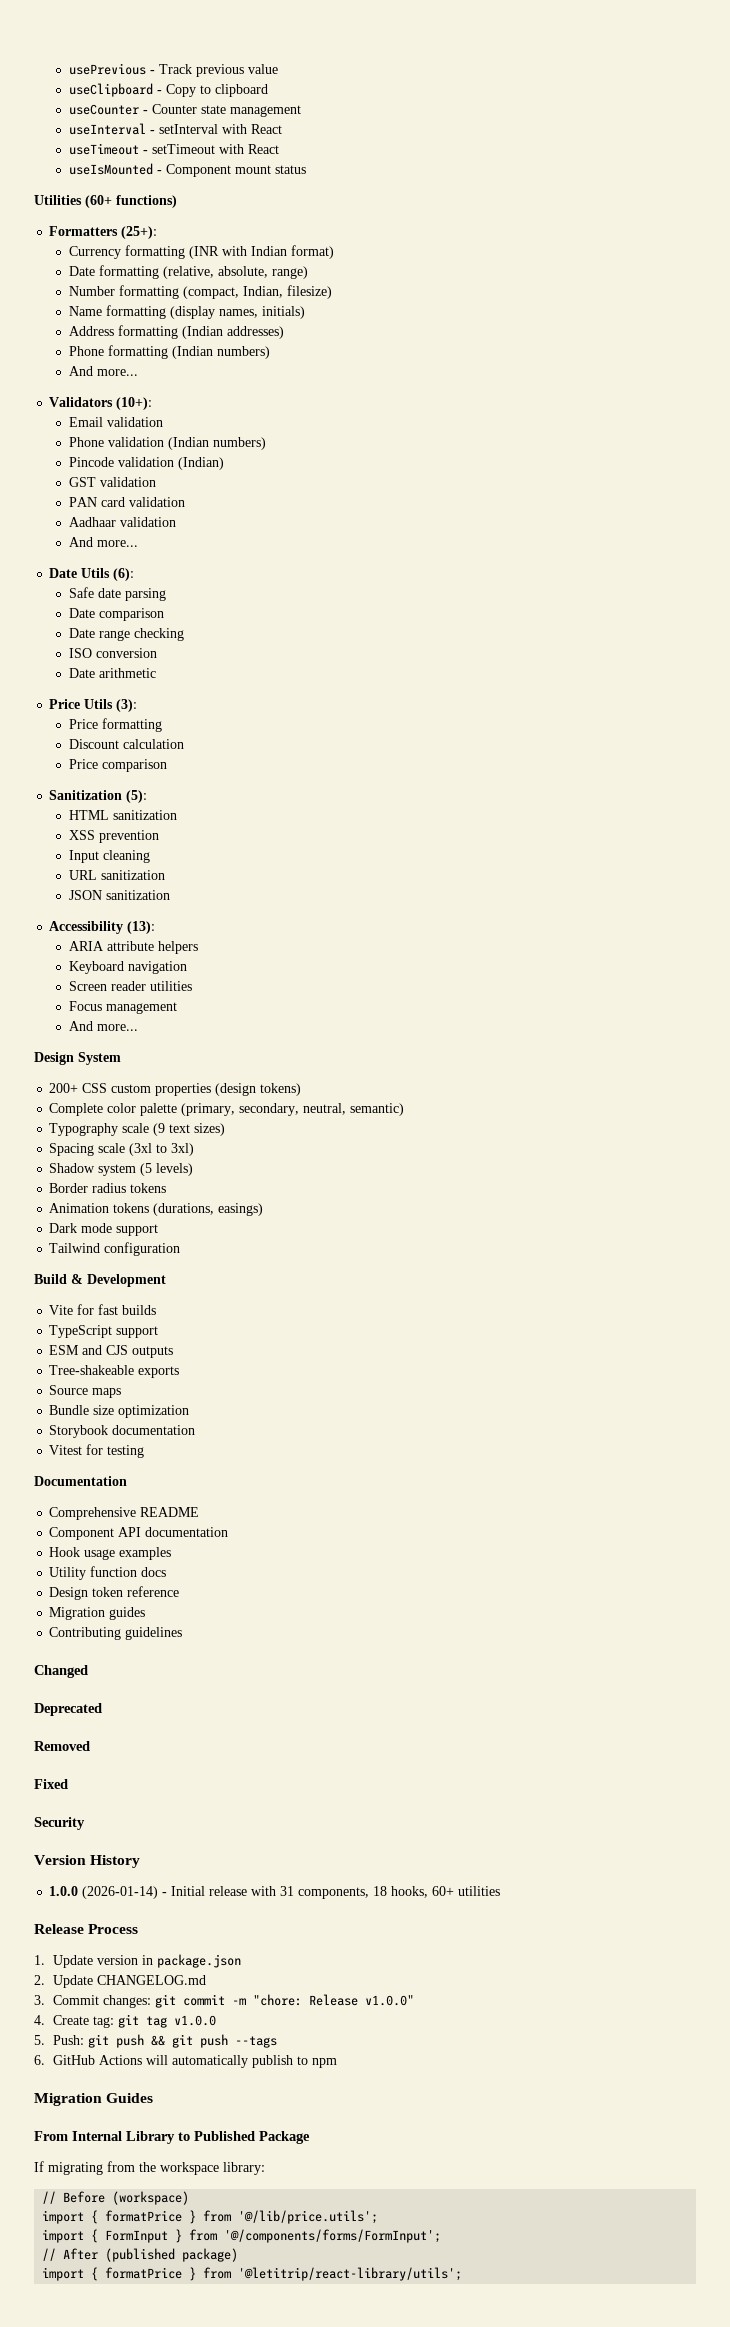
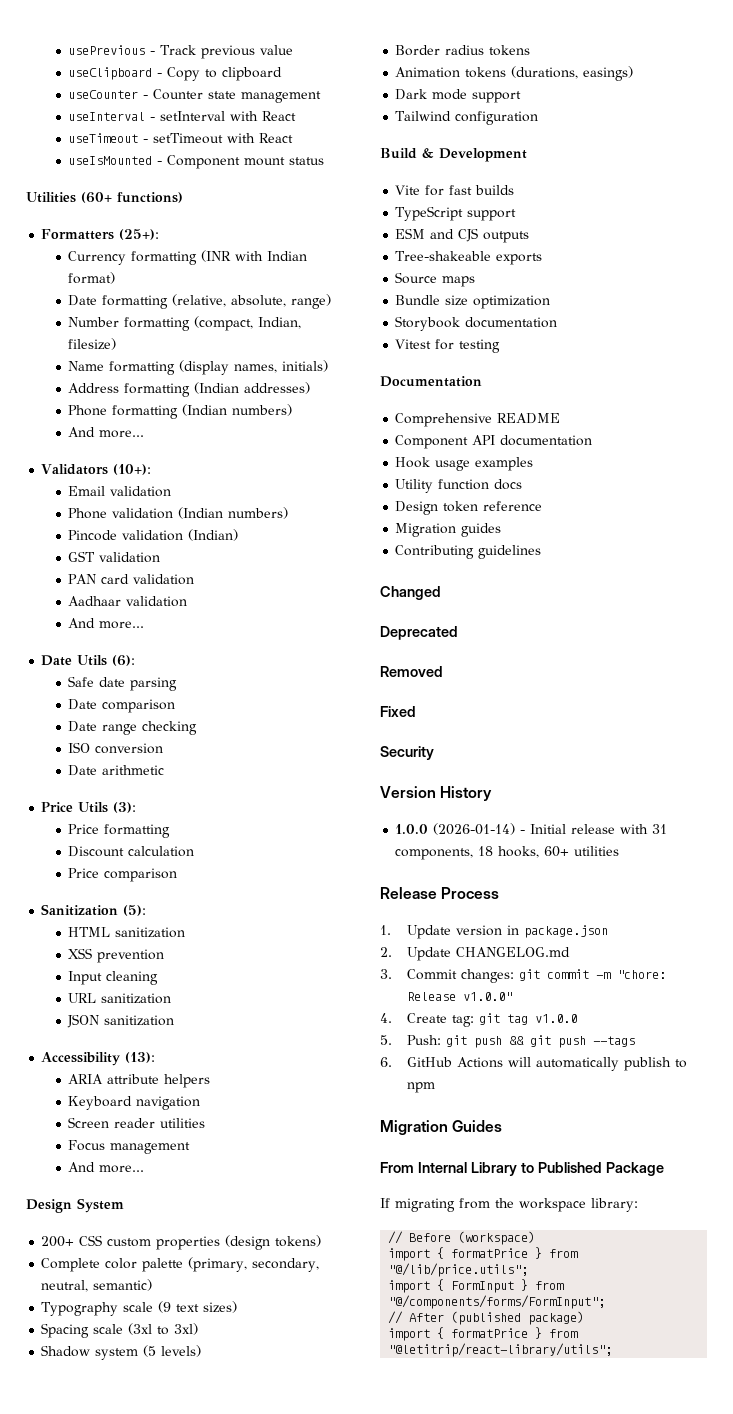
[238,2210,379,2224] '@/lib/price.utils'; -> [388,1263,529,1277] "@/lib/price.utils";
[224,2229,442,2243] '@/components/forms/FormInput'; -> [388,1295,606,1309] "@/components/forms/FormInput";
[238,2267,463,2281] '@letitrip/react-library/utils'; -> [388,1343,613,1357] "@letitrip/react-library/utils";

